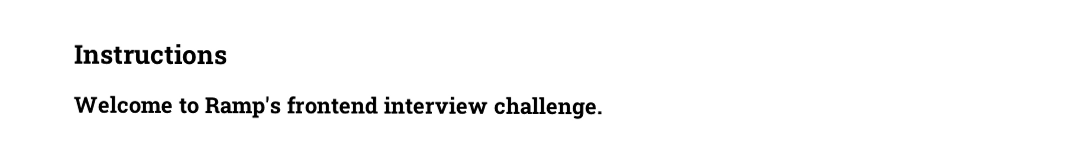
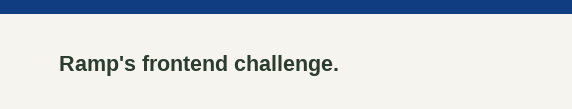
[74,43,228,66] [73,95,199,115] Instructions // Welcome to -> (59, 66) none
[382,96,488,115] interview -> (228, 63) none

